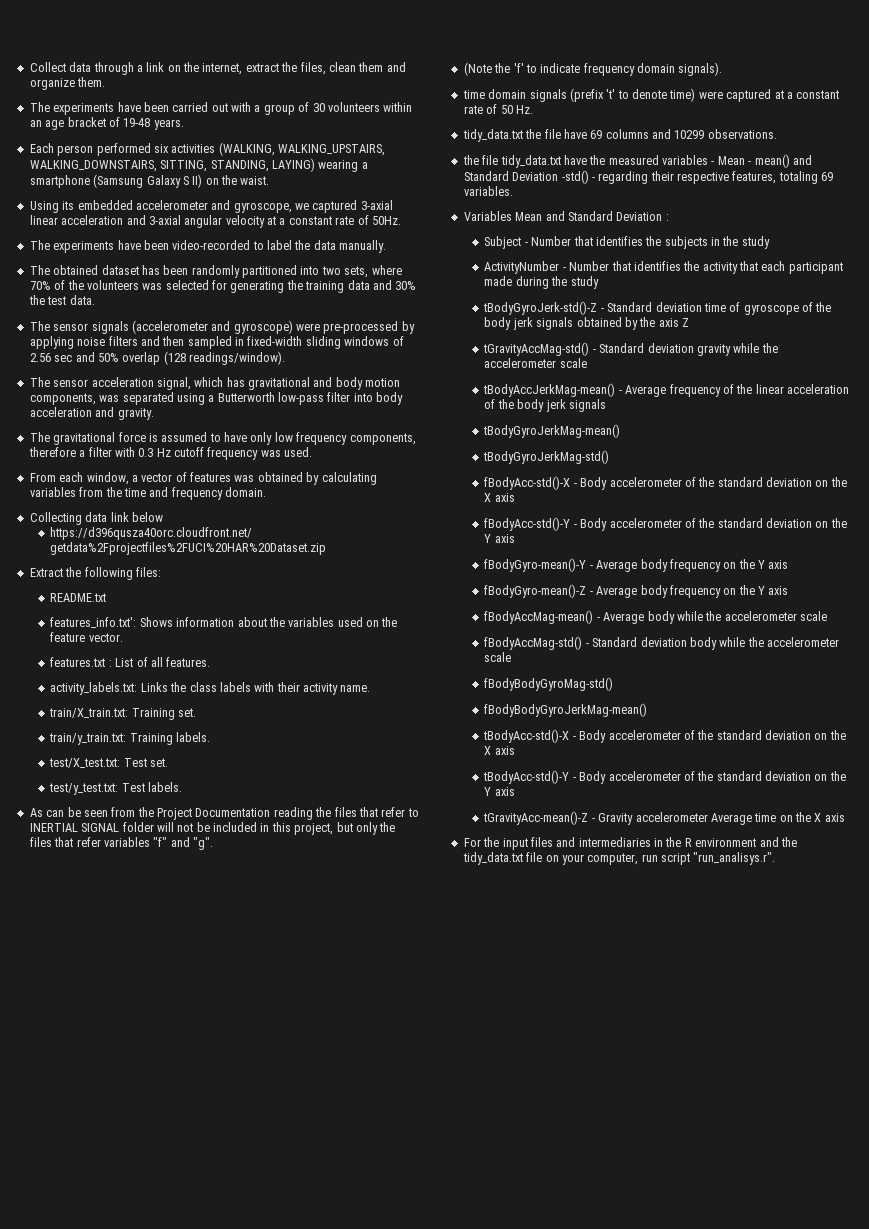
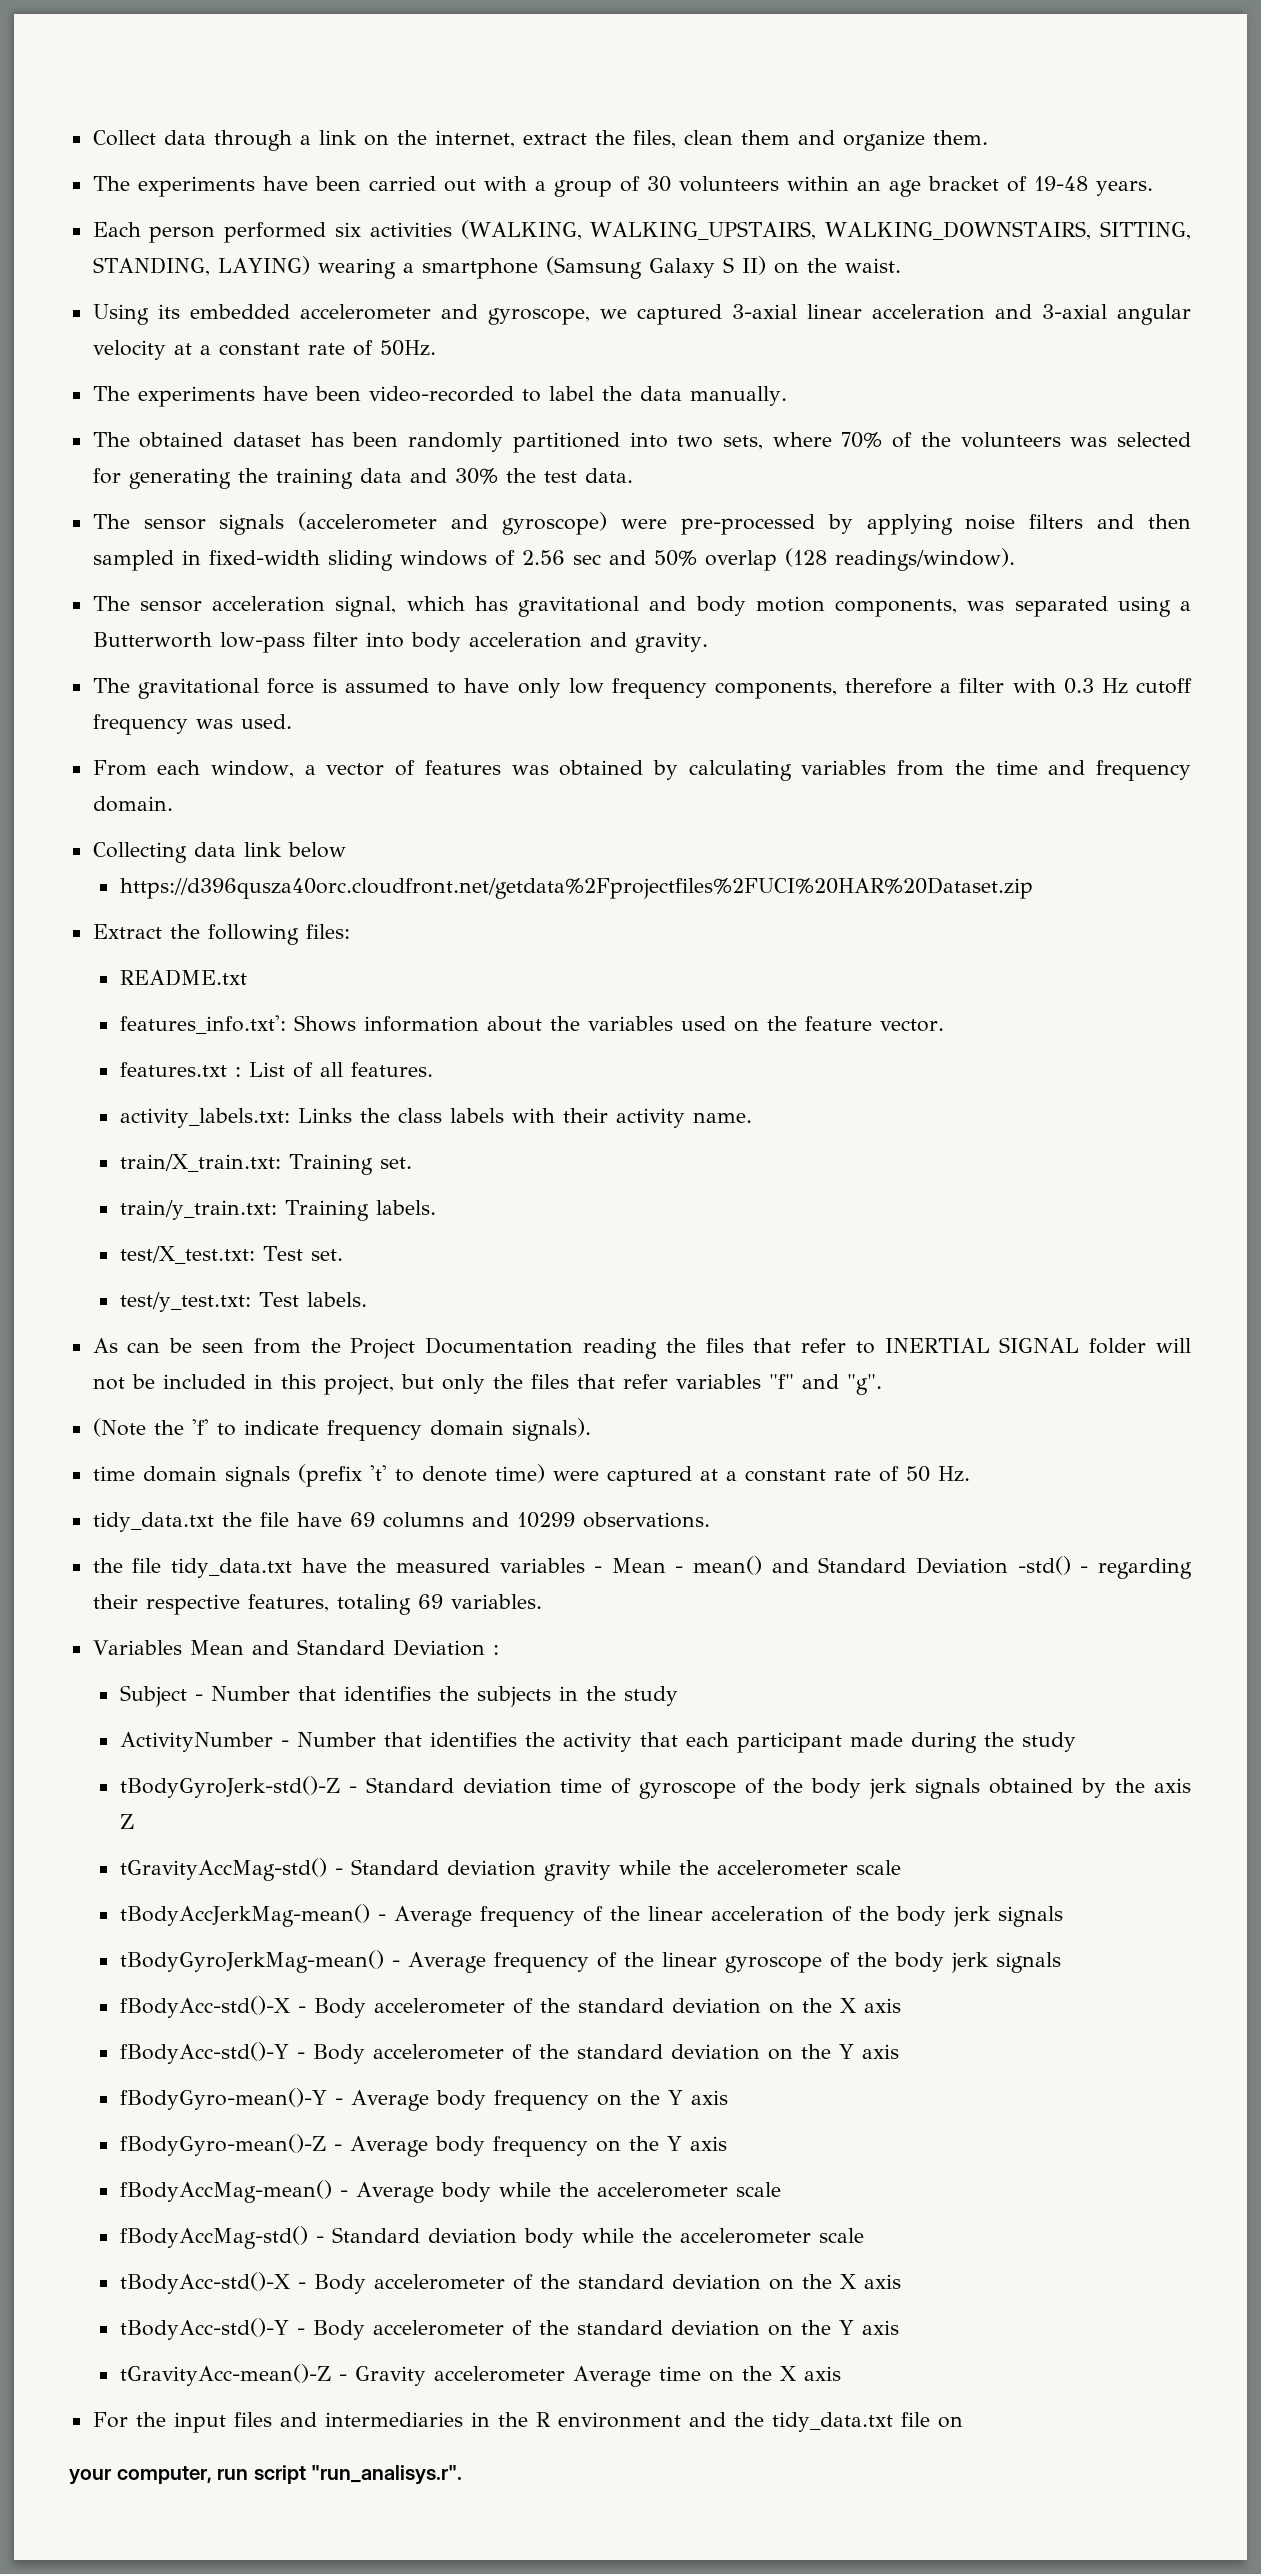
[483,450,610,464] // tBodyGyroJerkMag-std() -> [391,1952,1061,1973] - Average frequency of the linear gyroscope of the body jerk signals
[484,677,614,691] [484,703,648,717] // fBodyBodyGyroMag-std() // fBodyBodyGyroJerkMag-mean() -> (864, 2235) none
(559, 858) none -> (963, 2422) //

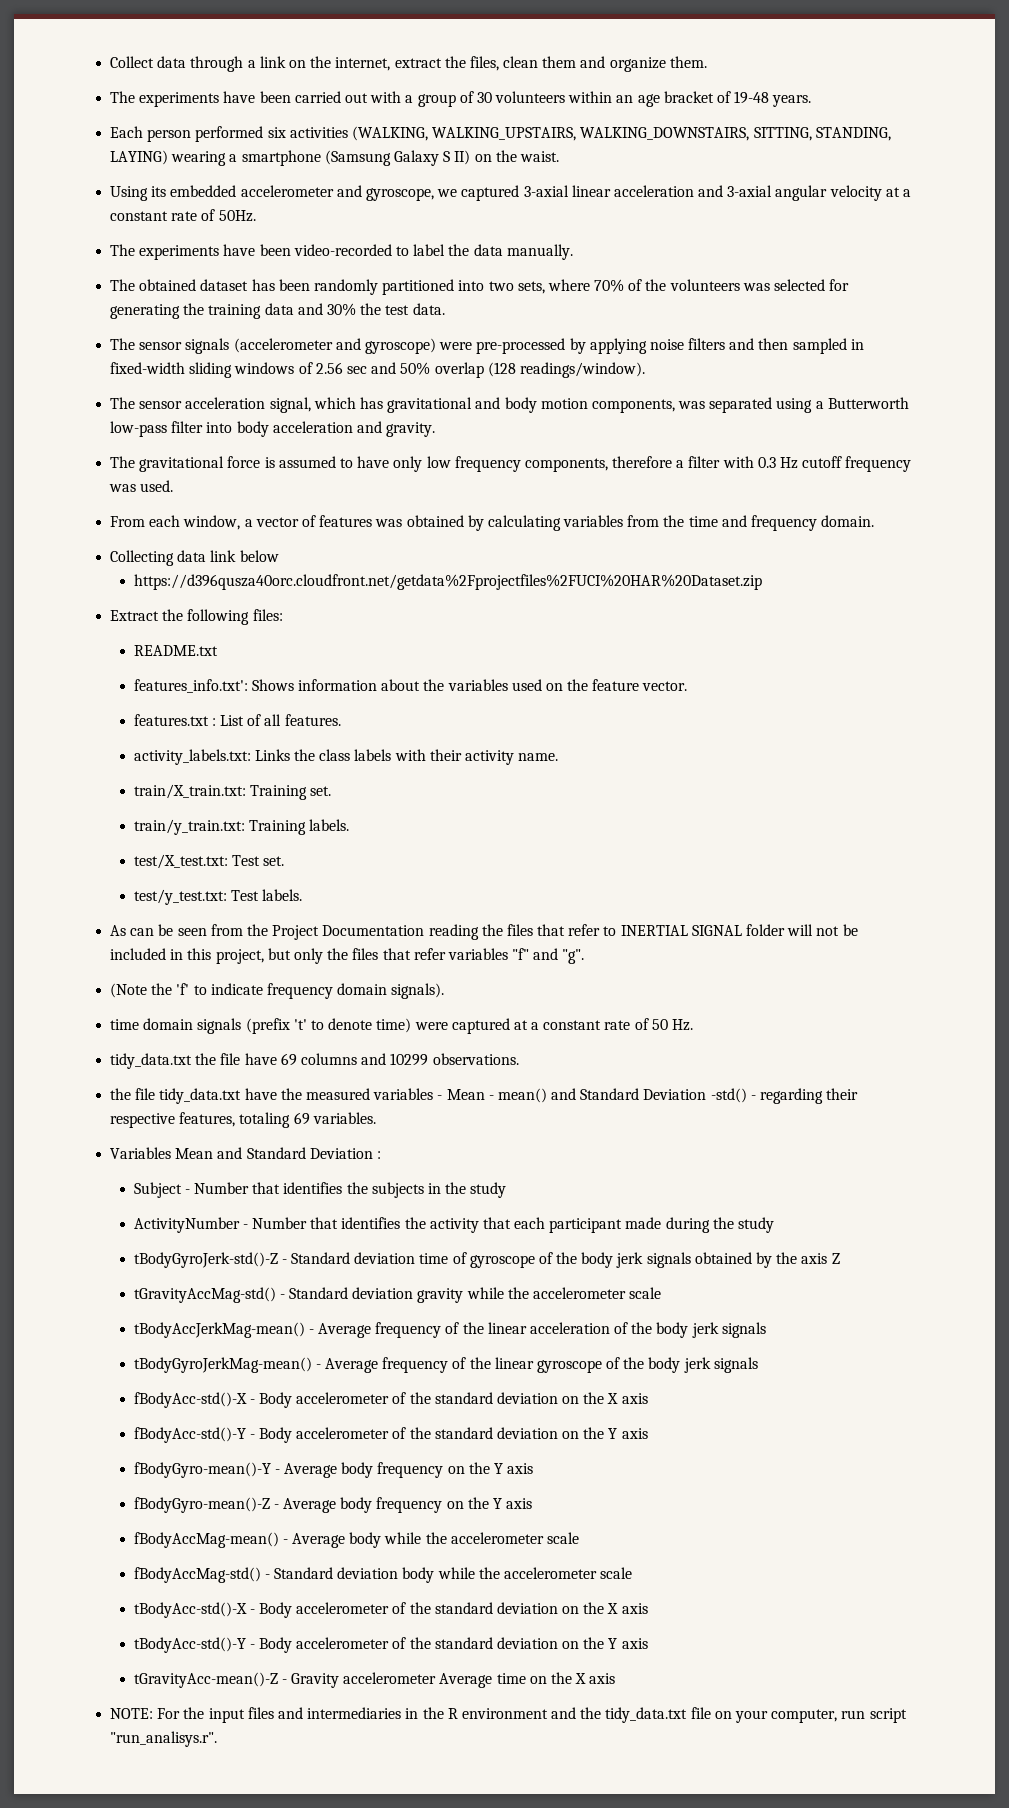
(841, 2373) none -> [110,1708,154,1719] NOTE:
(963, 2422) // -> (732, 1715) none

